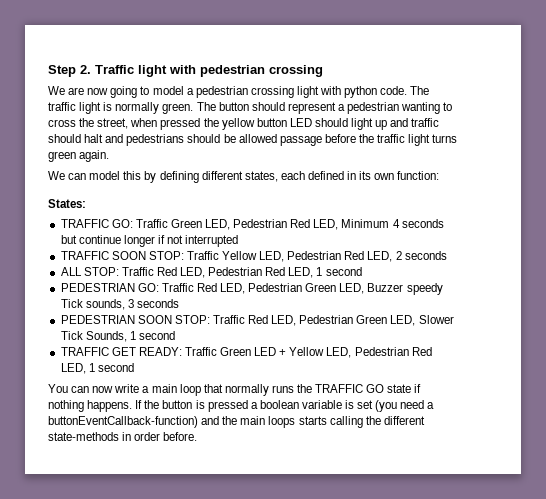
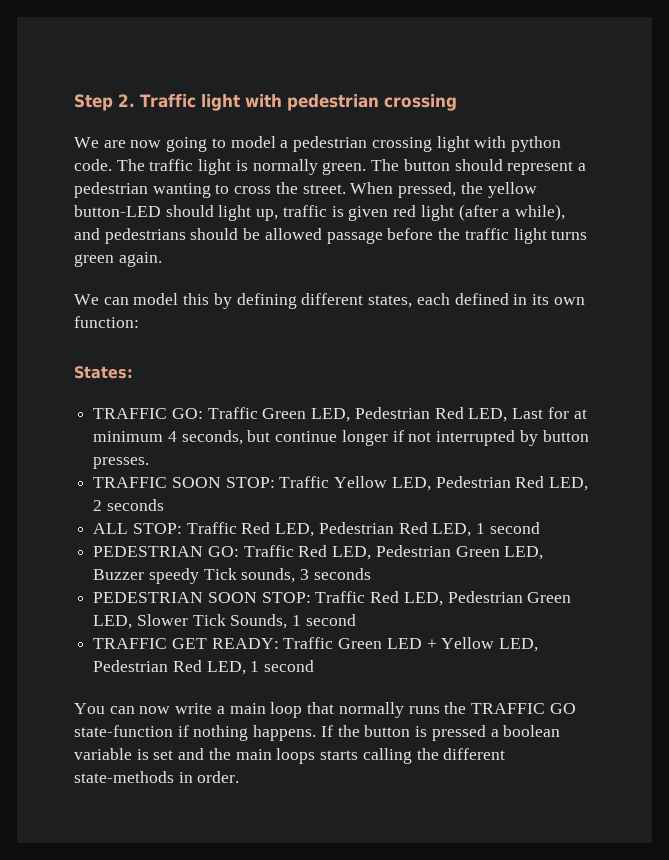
[97,118,440,130] [48,134,104,143] street, when pressed the yellow button LED should light up and traffic should halt -> [302,182,537,198] [74,204,565,221] street. When pressed, the yellow button-LED should light up, traffic is given red light (after a while),
[341,219,444,228] Minimum 4 seconds -> [512,407,587,419] [93,430,243,445] Last for at minimum 4 seconds,
(239, 241) none -> [519,430,589,446] [93,457,150,469] by button presses.
[387,384,412,393] state -> [74,725,173,737] state-function
[375,400,435,412] [48,416,198,428] (you need a buttonEventCallback-function) -> (174, 755) none
[134,432,198,441] order before. -> [197,771,240,783] order.

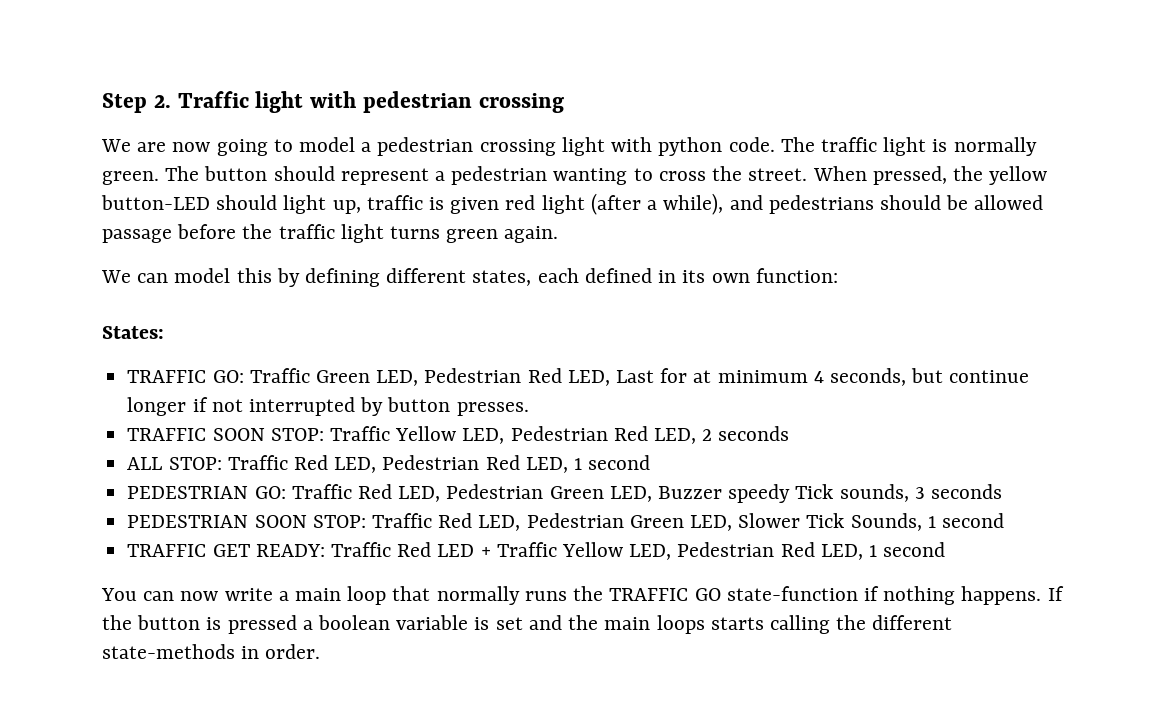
[338,638,383,649] Green -> [397,542,432,557] Red
(437, 644) none -> [496,542,557,557] Traffic

